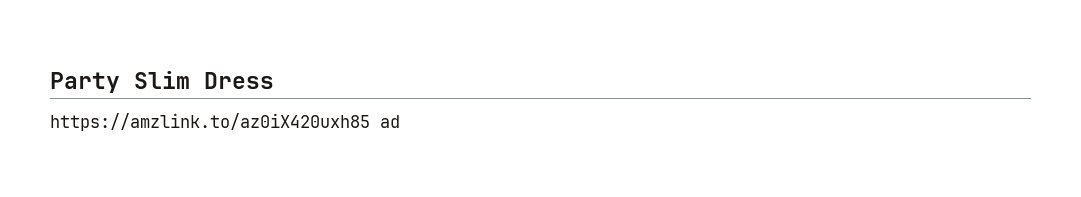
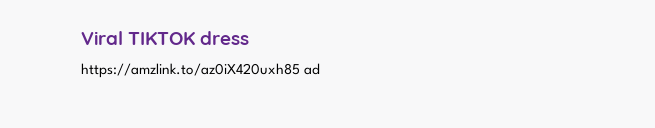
[50,71,274,93] Party Slim Dress -> [81,31,250,45] Viral TIKTOK dress

